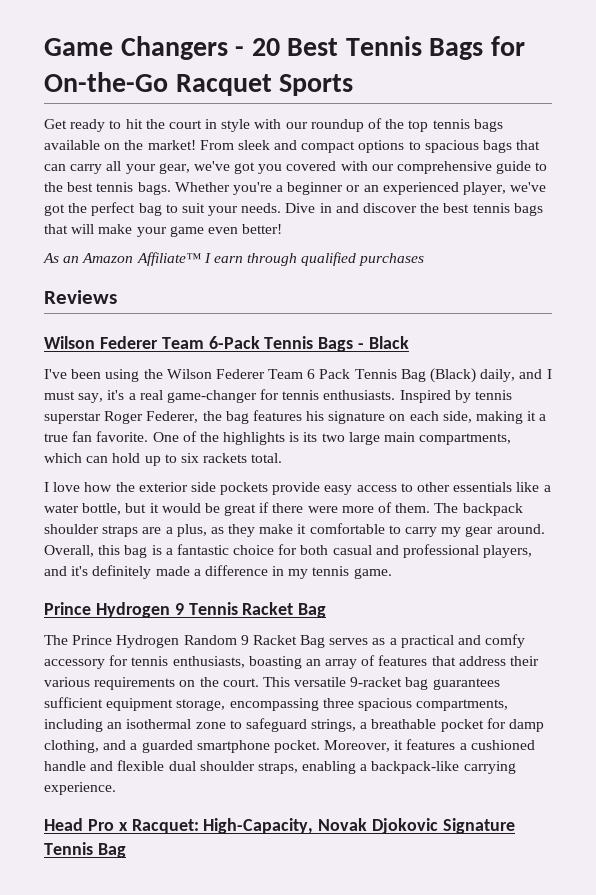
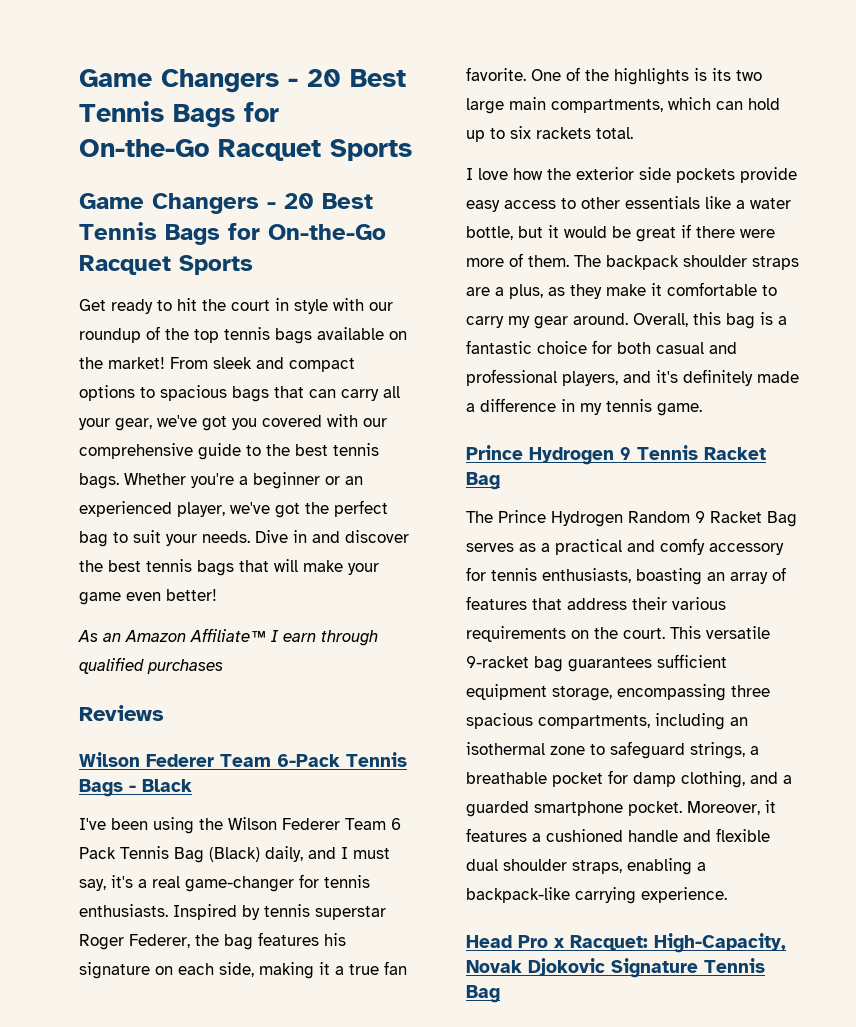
(354, 85) none -> [79,193,373,214] [79,222,386,245] [79,255,253,275] // Game Changers - 20 Best Tennis Bags for On-the-Go Racquet Sports

